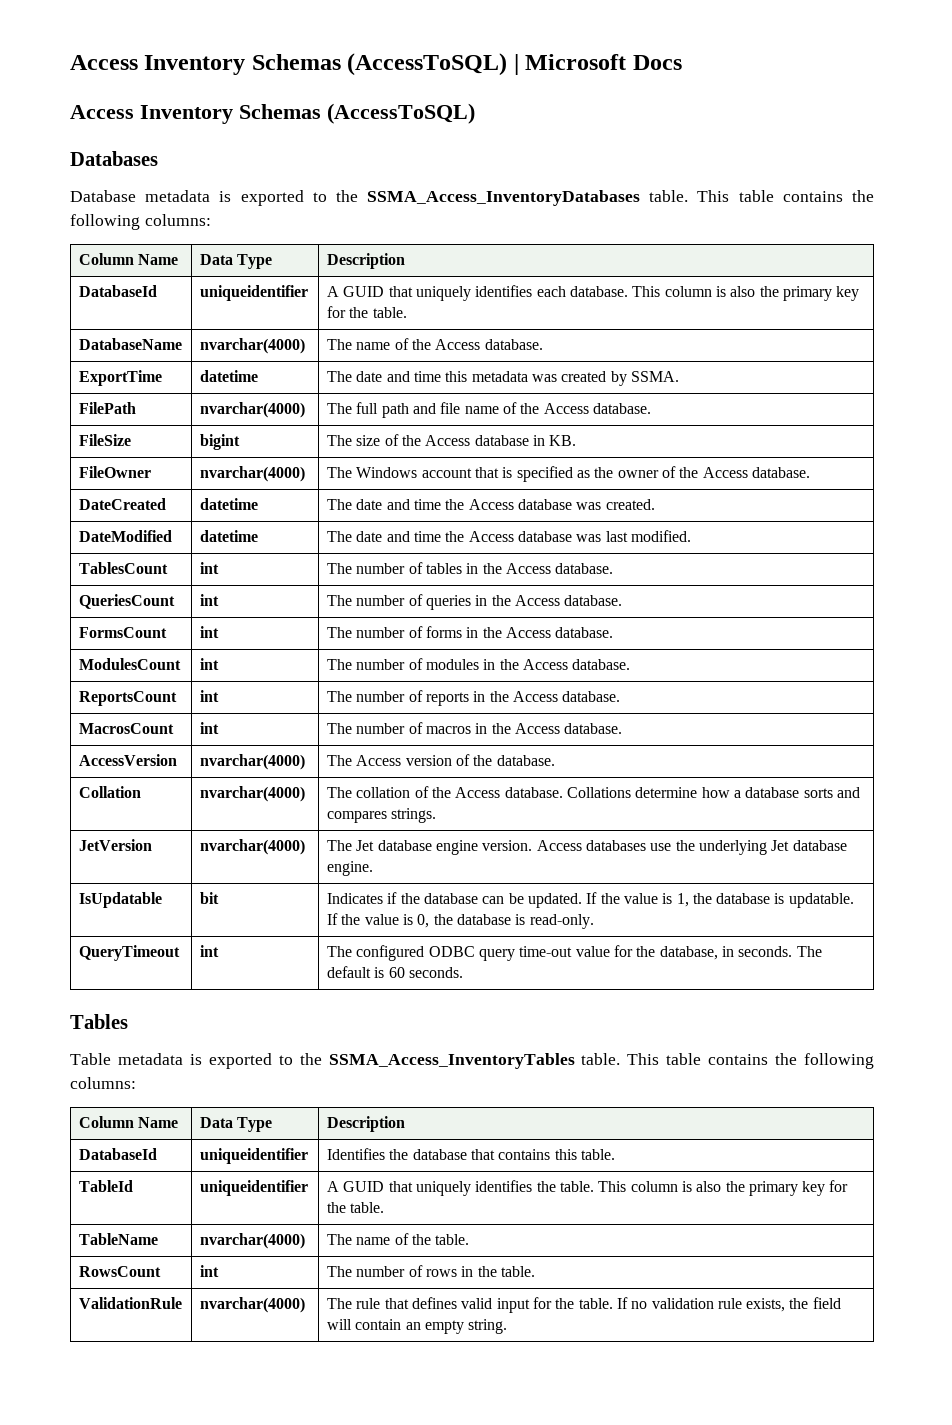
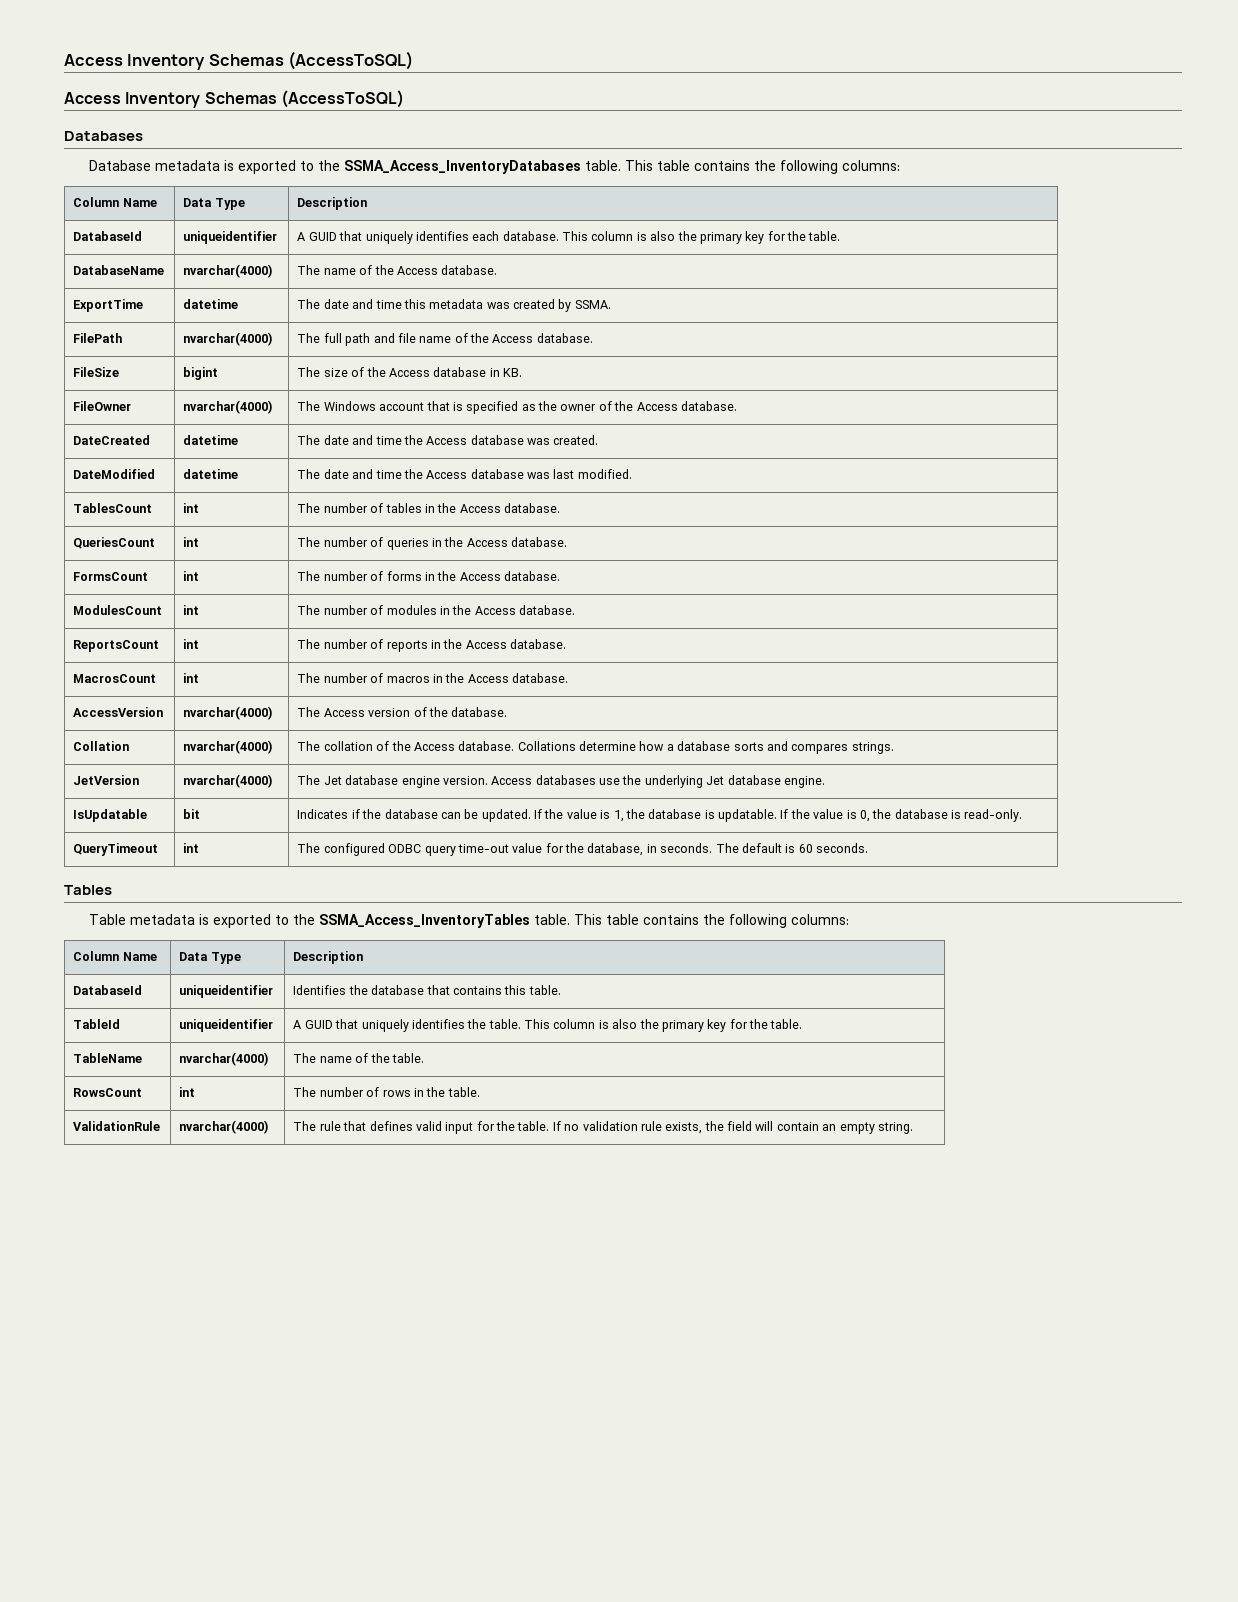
[70,53,682,76] Access Inventory Schemas (AccessToSQL) | Microsoft Docs -> [64,51,414,70] Access Inventory Schemas (AccessToSQL)

